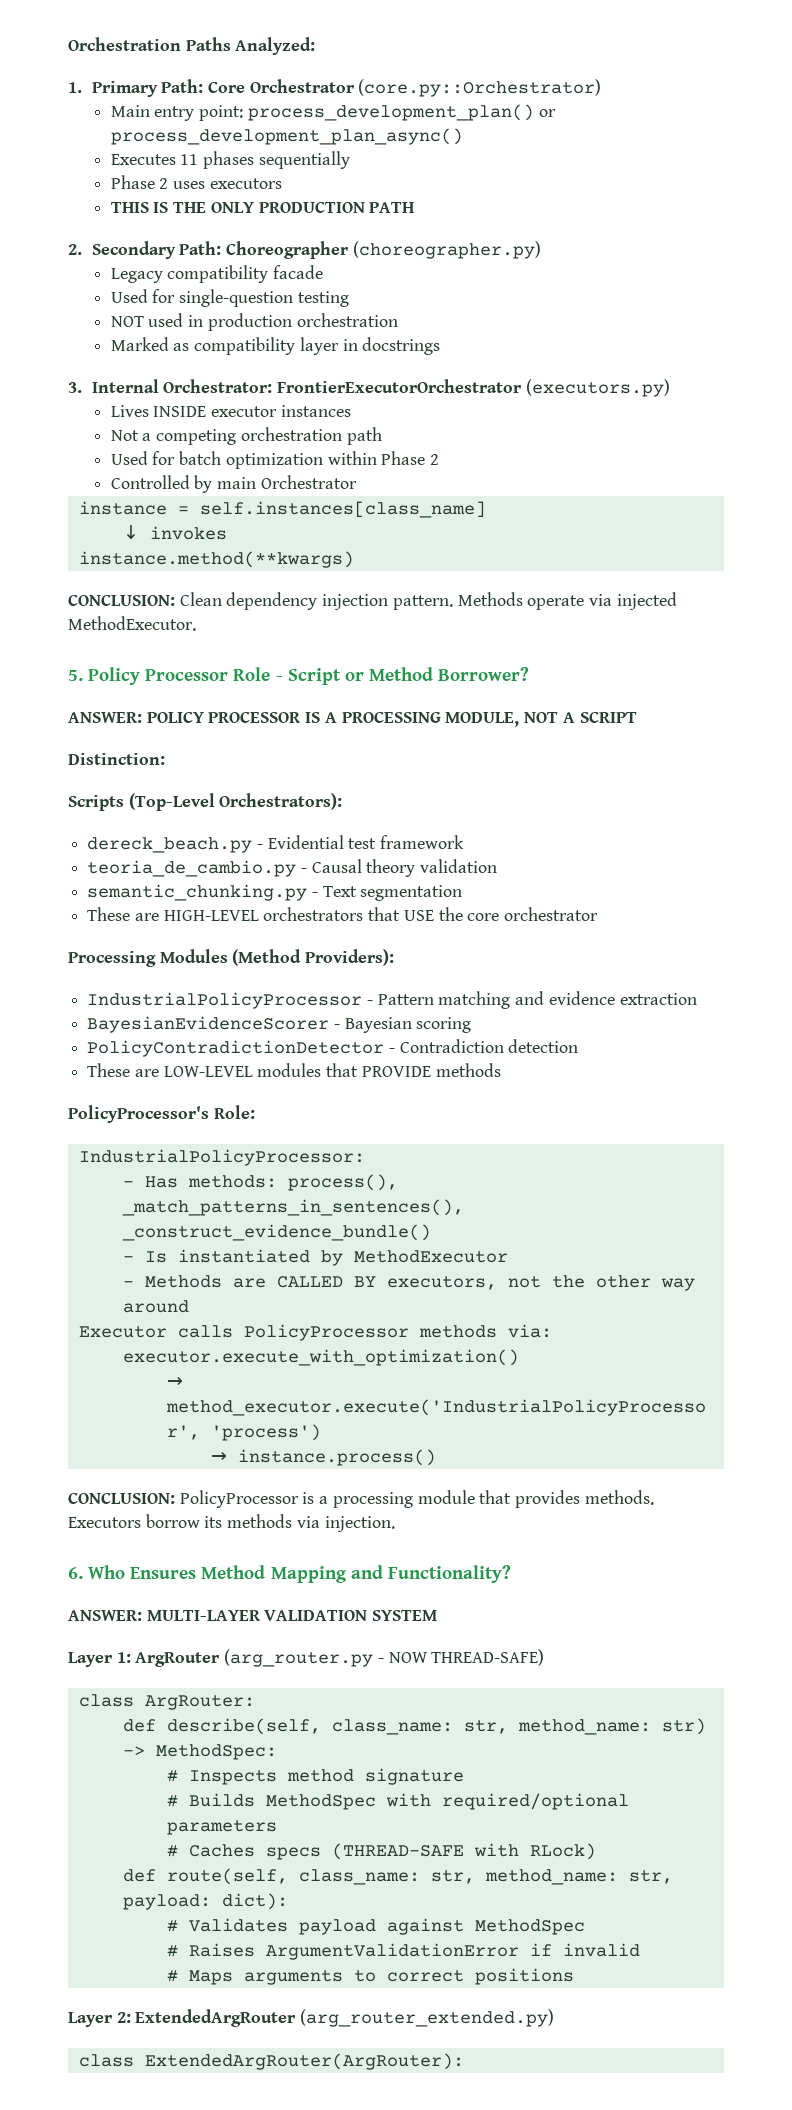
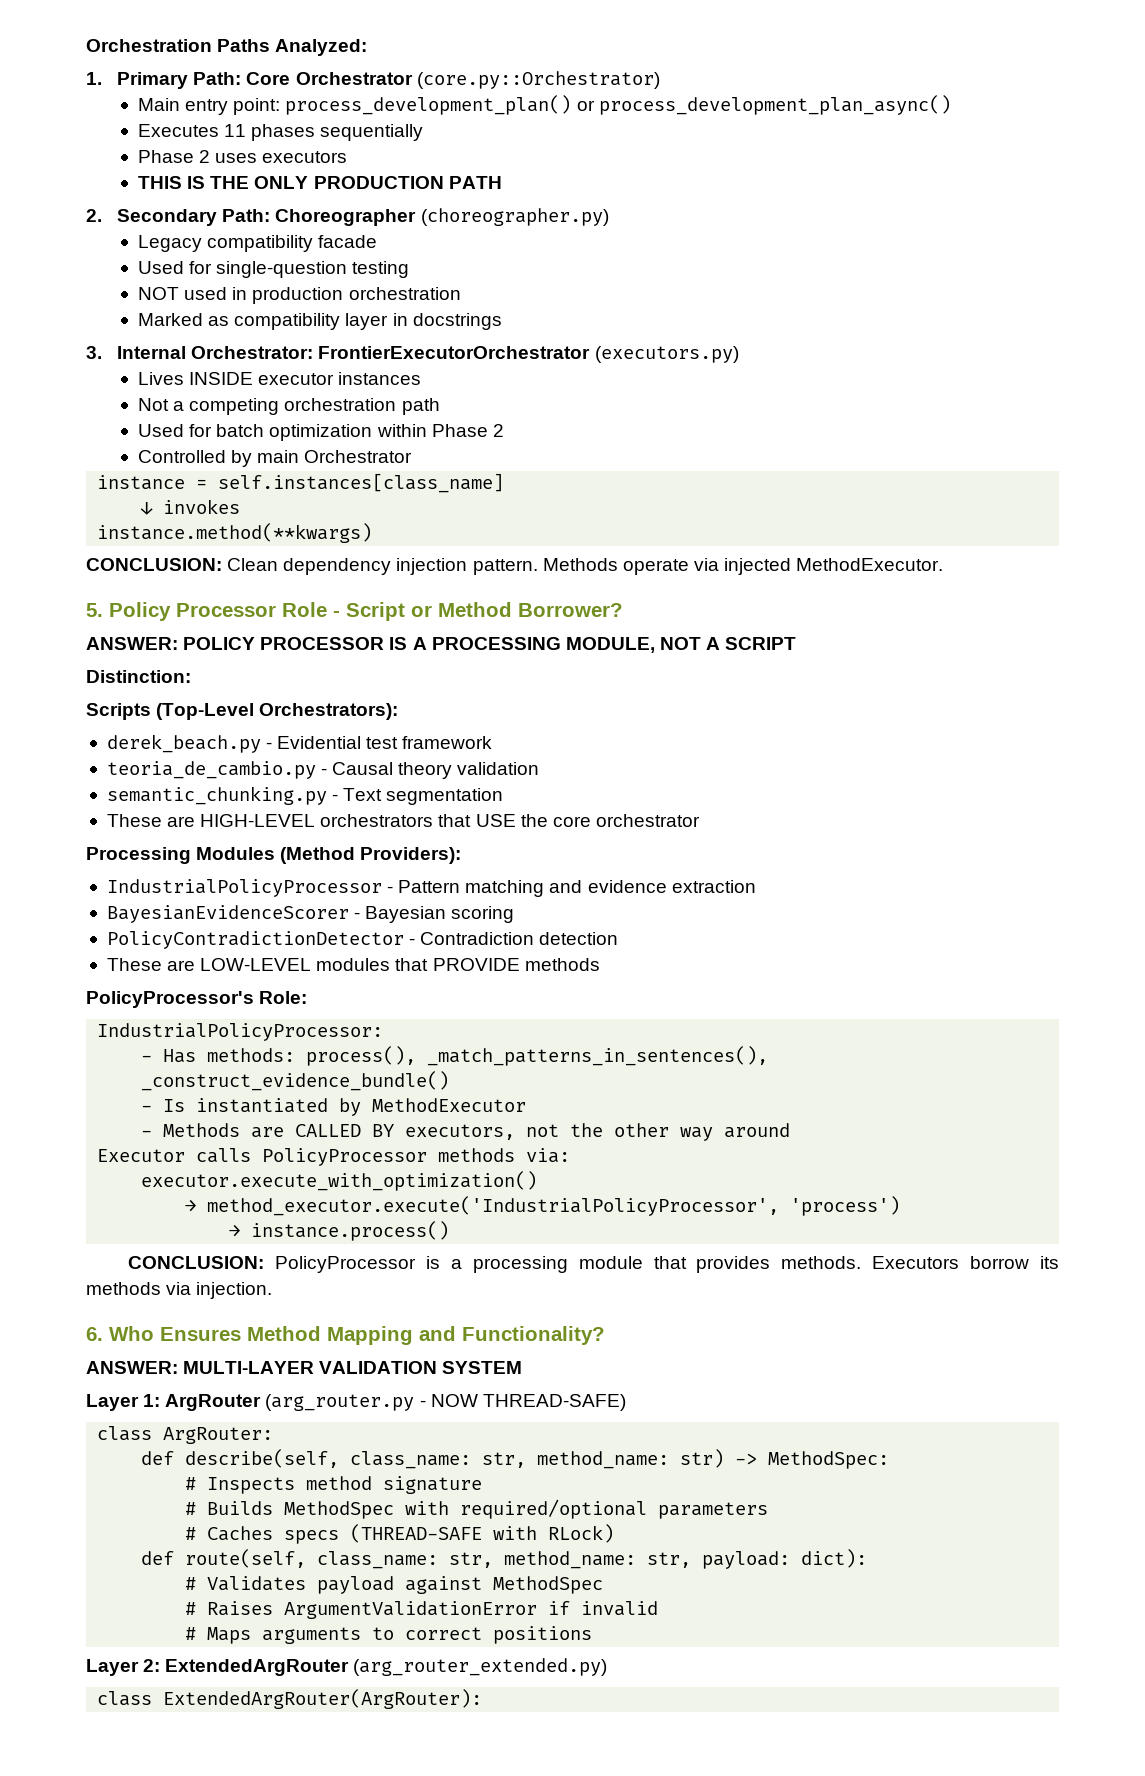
[87,837,253,853] dereck_beach.py -> [106,734,261,753] derek_beach.py

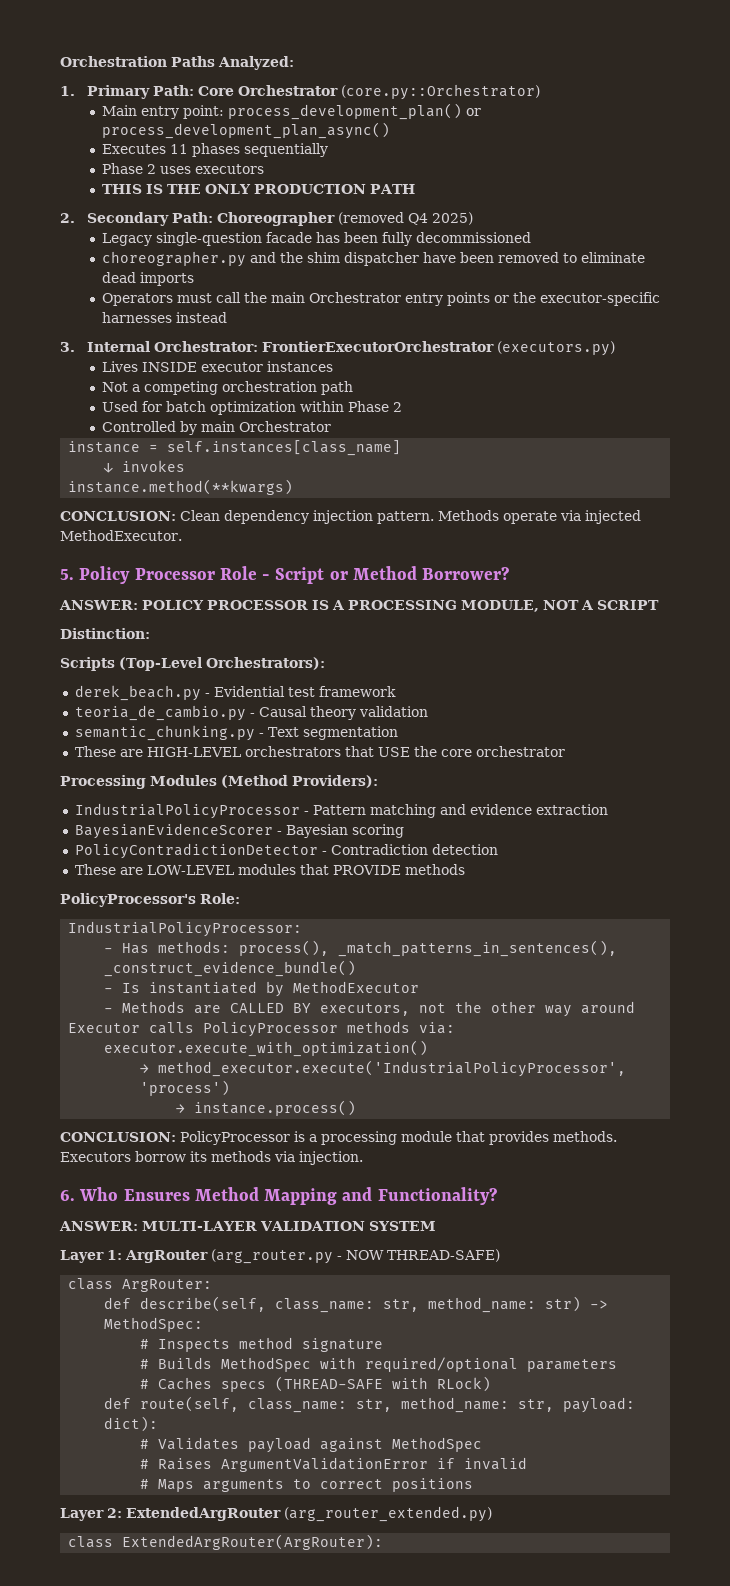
[420,208,609,226] (choreographer.py) -> [337,212,473,225] (removed Q4 2025)
[207,235,314,252] compatibility -> [155,232,262,246] single-question
[138,261,410,278] [138,287,461,304] [138,313,502,330] // Used for single-question testing // NOT used in production orchestration // Marked as compatibility layer in docstrings -> [315,232,531,246] [101,251,645,267] [101,272,194,286] [101,292,660,306] [101,312,227,323] has been fully decommissioned // choreographer.py and the shim dispatcher have been removed to eliminate dead imports // Operators must call the main Orchestrator entry points or the executor-specific harnesses instead

